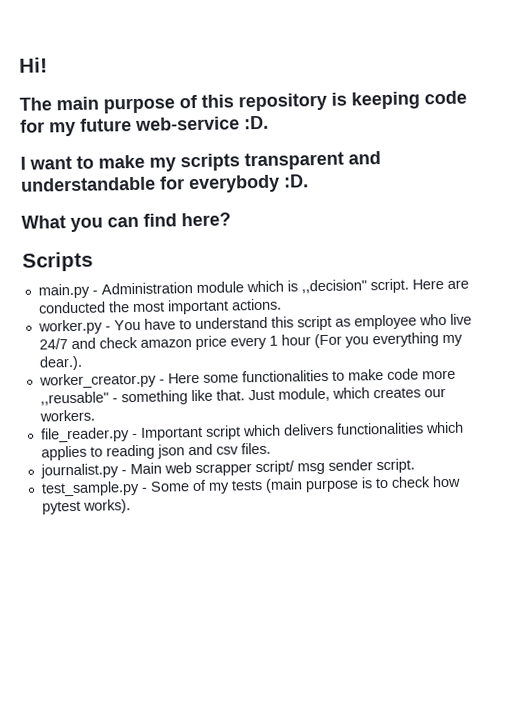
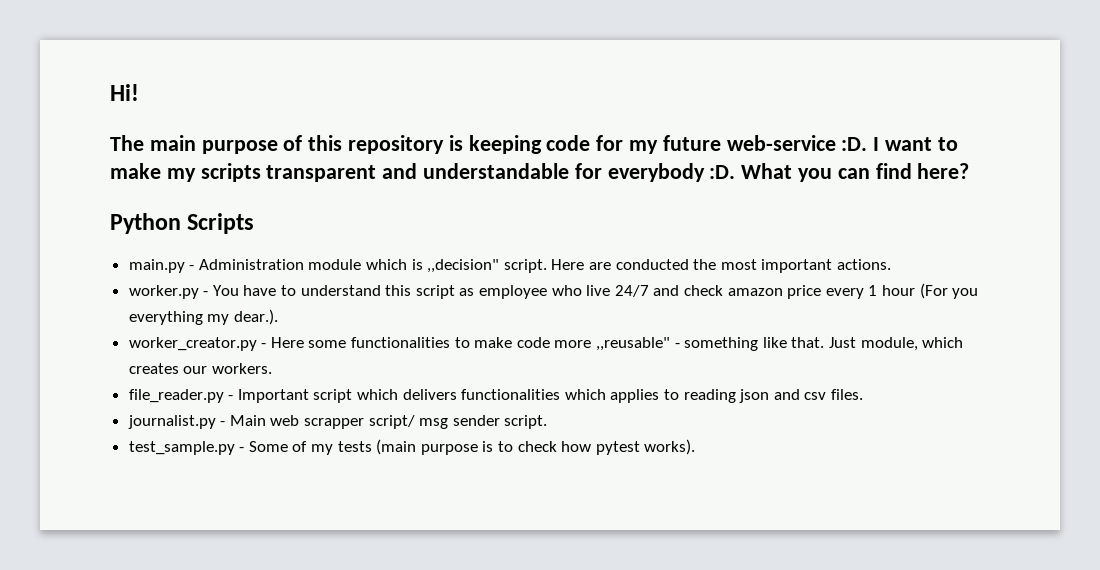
(269, 122) // -> (868, 144) none
(309, 181) // -> (736, 172) none
(231, 219) none -> [110,213,181,234] Python

